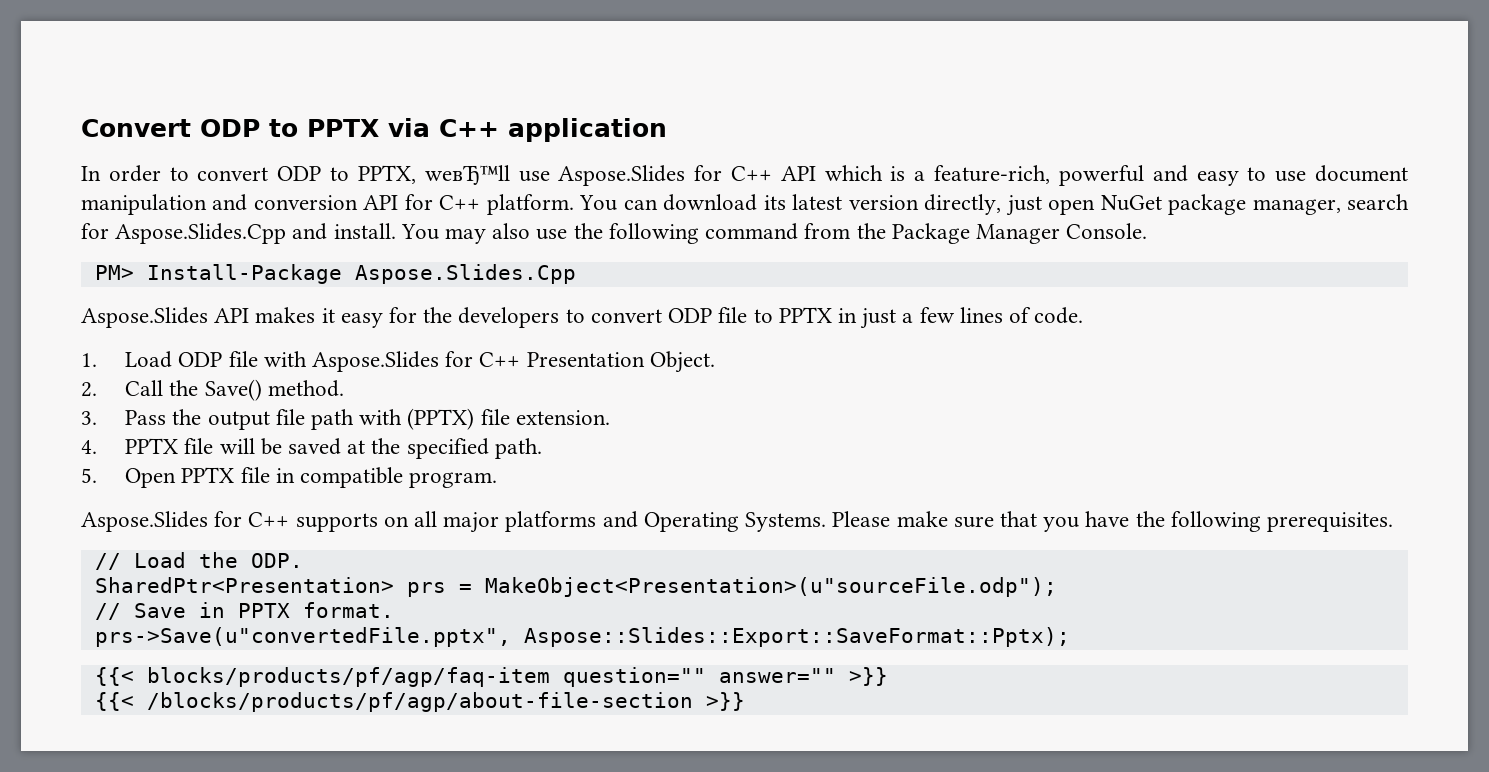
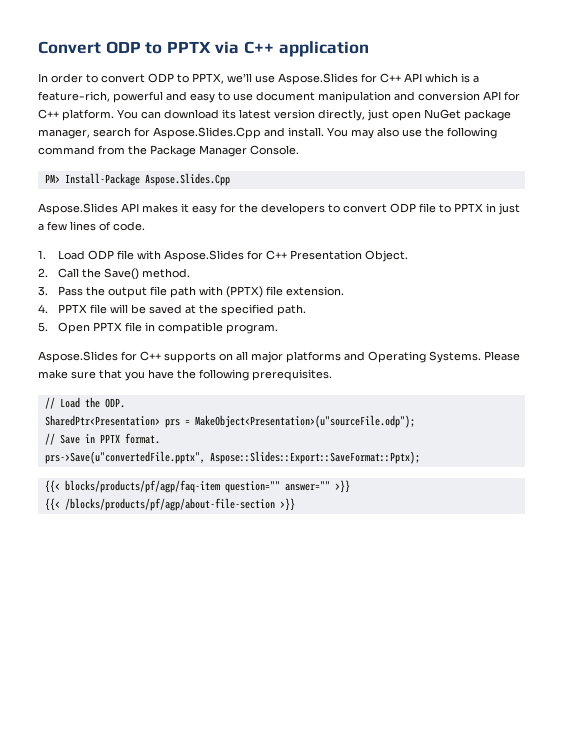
[424,165,510,185] weвЂ™ll -> [227,73,252,83] we’ll

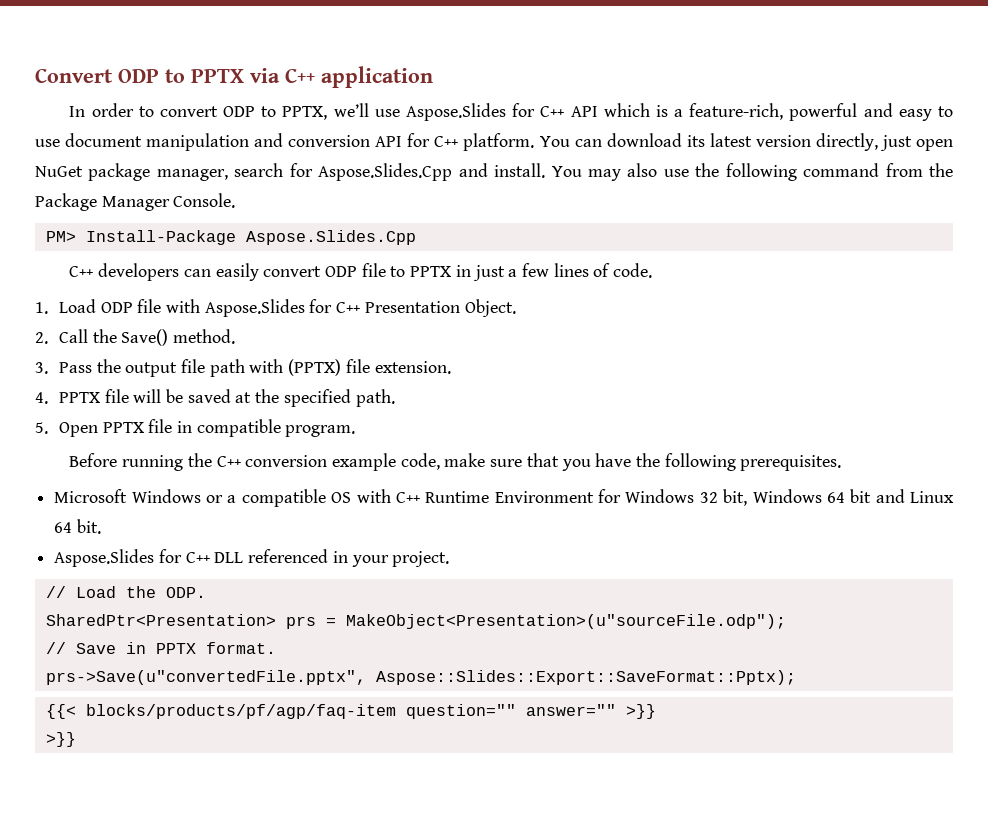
[38,203,340,215] Aspose.Slides API makes it easy for the developers to -> [69,263,259,281] C++ developers can easily
[38,351,520,363] Aspose.Slides for C++ supports on all major platforms and Operating Systems. Please -> [69,453,440,471] Before running the C++ conversion example code,
(332, 375) none -> [54,489,954,507] [54,519,101,534] [54,549,450,567] // Microsoft Windows or a compatible OS with C++ Runtime Environment for Windows 32 bit, Windows 64 bit and Linux 64 bit. // Aspose.Slides for C++ DLL referenced in your project.
[44,498,275,511] {{< /blocks/products/pf/agp/about-file-section -> (656, 711) none

